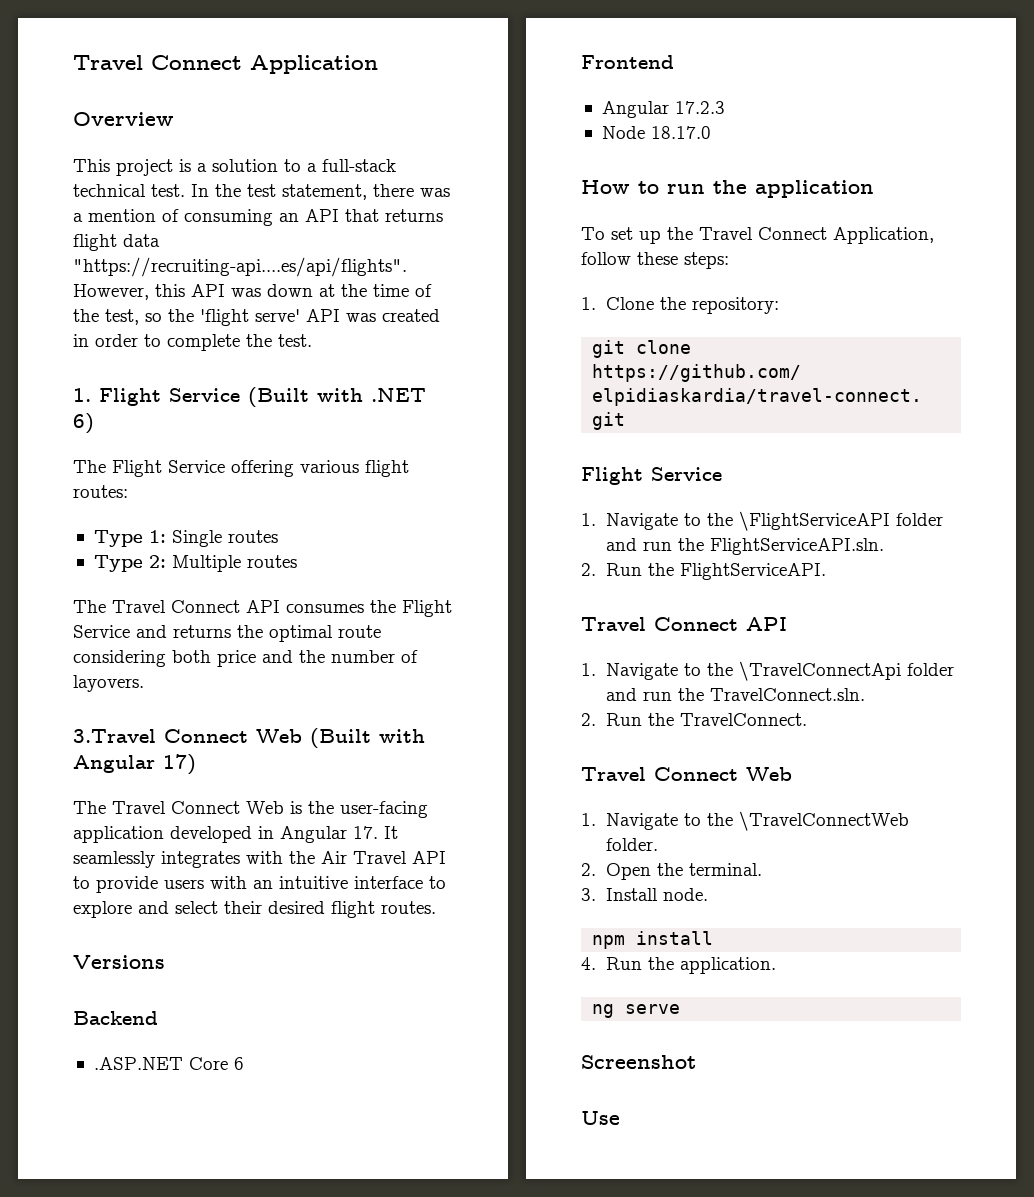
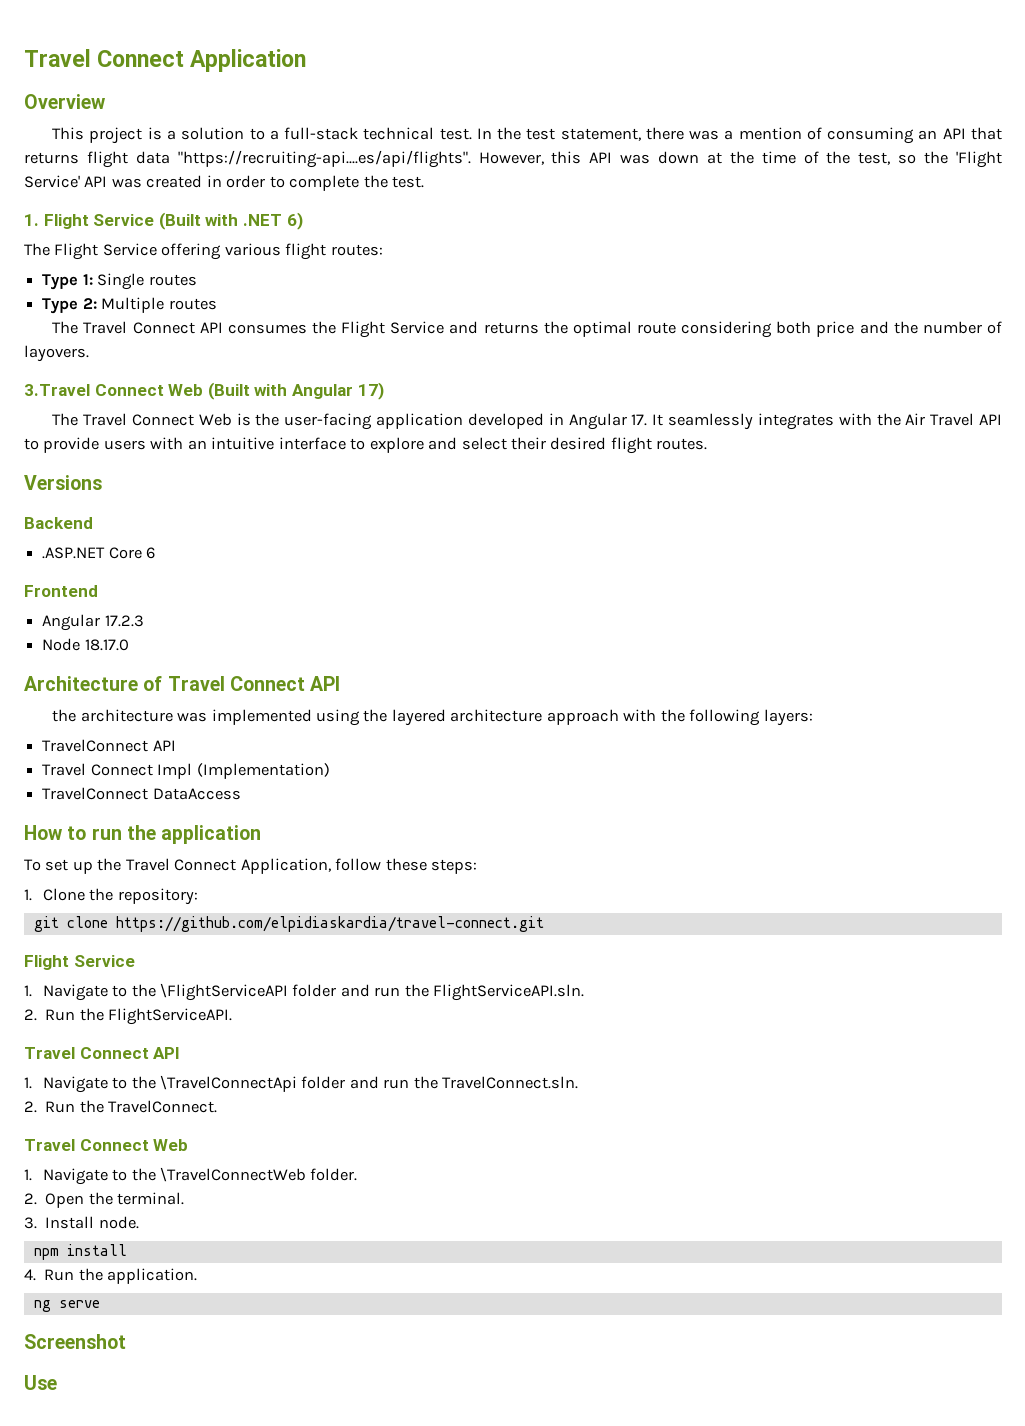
[200,309,300,326] 'flight serve' -> [955,151,1002,168] [24,175,80,188] 'Flight Service'
(711, 132) none -> [24,676,341,691] [52,709,813,726] [42,739,176,752] [42,763,330,779] [42,787,241,800] // Architecture of Travel Connect API // the architecture was implemented using the layered architecture approach with the following layers: // TravelConnect API // Travel Connect Impl (Implementation) // TravelConnect DataAccess

